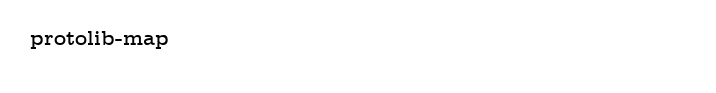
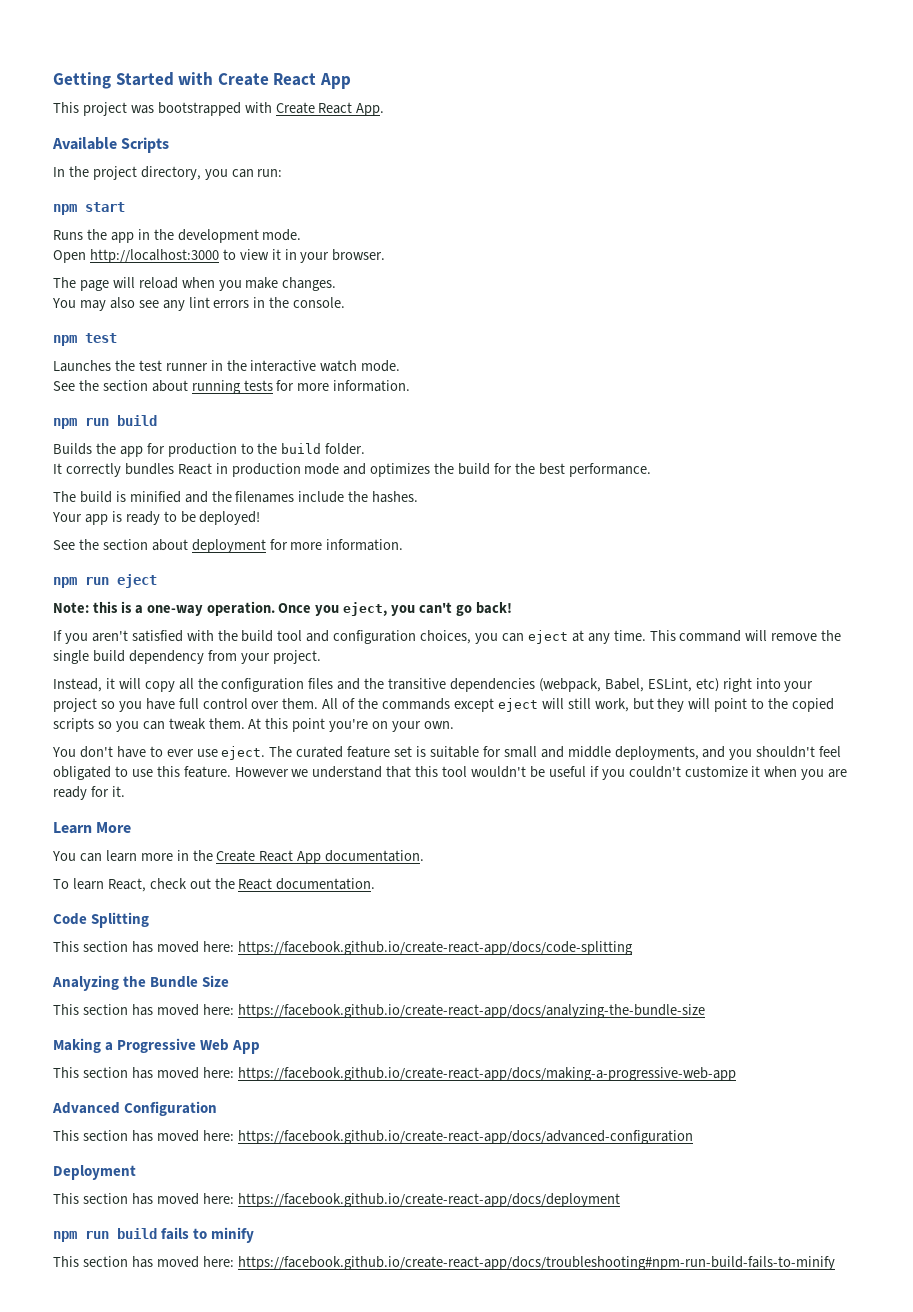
[30,31,169,49] protolib-map -> [53,72,351,89] [53,102,385,116] [52,137,170,153] [53,166,283,180] [53,202,125,215] [53,229,302,243] [53,249,386,263] [53,277,337,291] [52,297,346,311] [53,333,117,346] [53,360,401,372] [53,380,411,394] [53,415,157,429] [53,443,366,457] [53,463,651,477] [53,491,419,503] [52,511,261,525] [53,539,404,553] [53,574,157,588] [53,601,512,616] [53,630,842,644] [53,650,321,664] [53,678,814,692] [53,698,835,712] [53,718,454,732] [52,746,842,760] [53,766,848,780] [53,786,125,800] [53,822,132,834] [52,850,425,864] [53,878,376,892] [53,912,150,928] [53,941,633,955] [52,975,230,991] [53,1004,705,1018] [53,1038,261,1054] [53,1067,736,1081] [52,1101,218,1116] [53,1130,693,1144] [53,1165,136,1180] [53,1193,620,1207] [53,1227,255,1243] [53,1256,835,1270] Getting Started with Create React App // This project was bootstrapped with Create React App. // Available Scripts // In the project directory, you can run: // npm start // Runs the app in the development mode. // Open http://localhost:3000 to view it in your browser. // The page will reload when you make changes. // You may also see any lint errors in the console. // npm test // Launches the test runner in the interactive watch mode. // See the section about running tests for more information. // npm run build // Builds the app for production to the build folder. // It correctly bundles React in production mode and optimizes the build for the best performance. // The build is minified and the filenames include the hashes. // Your app is ready to be deployed! // See the section about deployment for more information. // npm run eject // Note: this is a one-way operation. Once you eject, you can't go back! // If you aren't satisfied with the build tool and configuration choices, you can eject at any time. This command will remove the single build dependency from your project. // Instead, it will copy all the configuration files and the transitive dependencies (webpack, Babel, ESLint, etc) right into your project so you have full control over them. All of the commands except eject will still work, but they will point to the copied scripts so you can tweak them. At this point you're on your own. // You don't have to ever use eject. The curated feature set is suitable for small and middle deployments, and you shouldn't feel obligated to use this feature. However we understand that this tool wouldn't be useful if you couldn't customize it when you are ready for it. // Learn More // You can learn more in the Create React App documentation. // To learn React, check out the React documentation. // Code Splitting // This section has moved here: https://facebook.github.io/create-react-app/docs/code-splitting // Analyzing the Bundle Size // This section has moved here: https://facebook.github.io/create-react-app/docs/analyzing-the-bundle-size // Making a Progressive Web App // This section has moved here: https://facebook.github.io/create-react-app/docs/making-a-progressive-web-app // Advanced Configuration // This section has moved here: https://facebook.github.io/create-react-app/docs/advanced-configuration // Deployment // This section has moved here: https://facebook.github.io/create-react-app/docs/deployment // npm run build fails to minify // This section has moved here: https://facebook.github.io/create-react-app/docs/troubleshooting#npm-run-build-fails-to-minify

